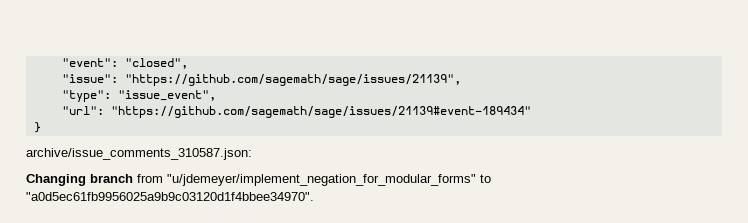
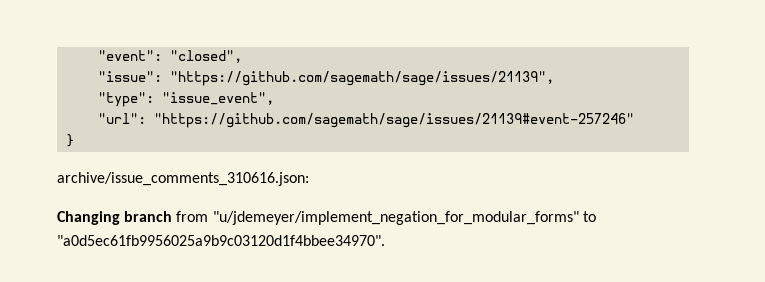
[110,106,531,118] "https://github.com/sagemath/sage/issues/21139#event-189434" -> [154,113,635,128] "https://github.com/sagemath/sage/issues/21139#event-257246"
[26,148,252,160] archive/issue_comments_310587.json: -> [57,172,309,186] archive/issue_comments_310616.json:

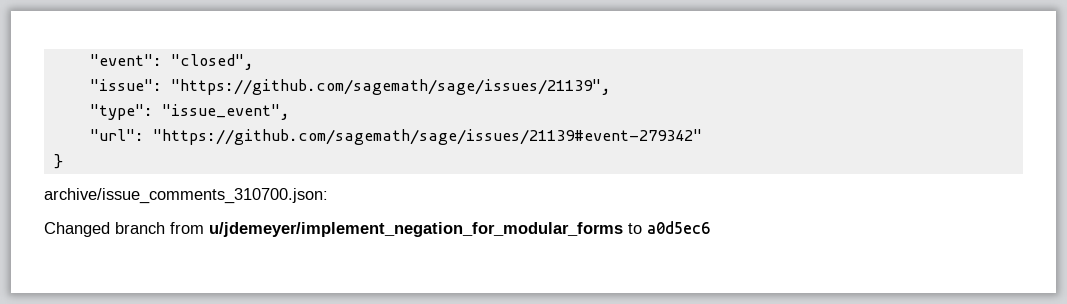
[154,113,635,128] "https://github.com/sagemath/sage/issues/21139#event-257246" -> [152,129,702,145] "https://github.com/sagemath/sage/issues/21139#event-279342"
[57,172,309,186] [57,211,596,225] [57,235,385,246] archive/issue_comments_310616.json: // Changing branch from "u/jdemeyer/implement_negation_for_modular_forms" to "a0d5ec61fb9956025a9b9c03120d1f4bbee34970". -> [44,188,328,204] [44,221,710,237] archive/issue_comments_310700.json: // Changed branch from u/jdemeyer/implement_negation_for_modular_forms to a0d5ec6

